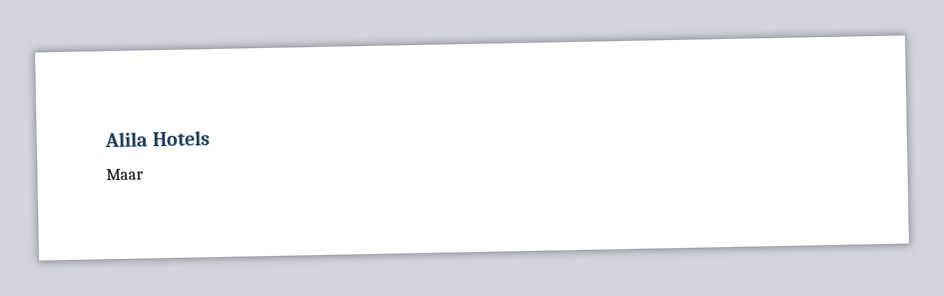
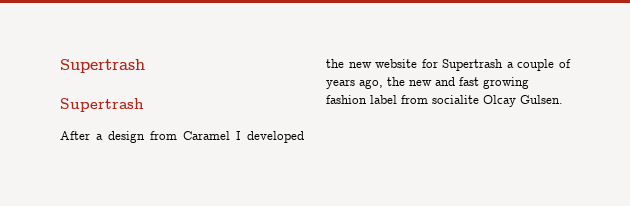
[104,130,211,148] [106,168,144,181] Alila Hotels // Maar -> [60,59,145,73] [60,98,144,112] [60,131,304,143] [326,59,571,71] [326,77,529,89] [326,95,563,107] Supertrash // Supertrash // After a design from Caramel I developed the new website for Supertrash a couple of years ago, the new and fast growing fashion label from socialite Olcay Gulsen.

